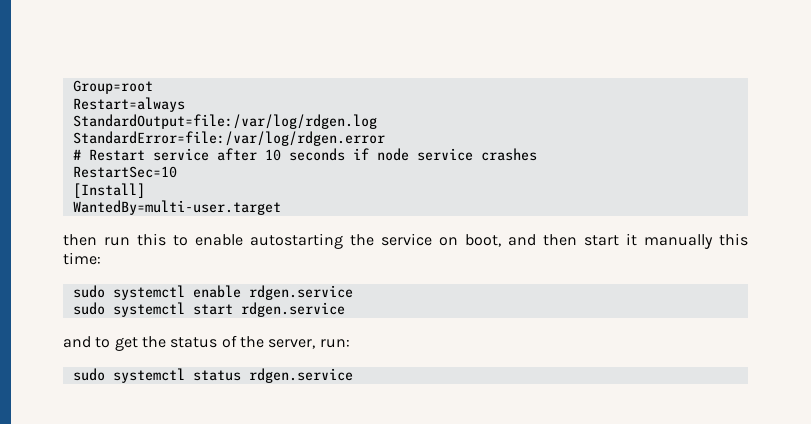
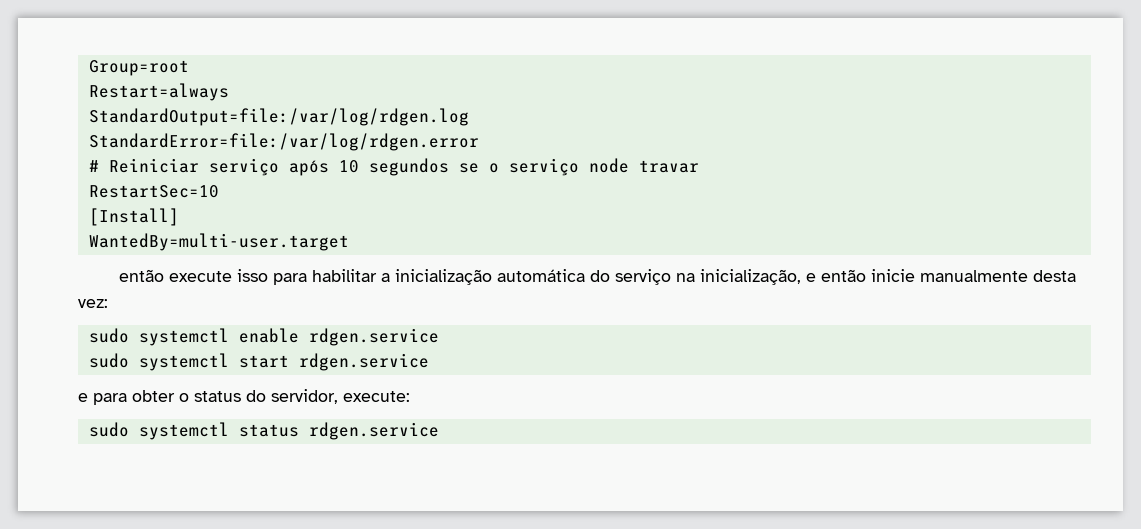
[88,148,537,161] [72,166,177,178] [72,183,145,198] [72,200,281,215] [63,233,748,249] [63,252,101,265] Restart service after 10 seconds if node service crashes // RestartSec=10 // [Install] // WantedBy=multi-user.target // then run this to enable autostarting the service on boot, and then start it manually this time: -> [108,158,699,176] [88,185,219,198] [88,208,179,226] [88,233,349,251] [119,269,1077,285] [78,299,108,308] Reiniciar serviço após 10 segundos se o serviço node travar // RestartSec=10 // [Install] // WantedBy=multi-user.target // então execute isso para habilitar a inicialização automática do serviço na inicialização, e então inicie manualmente desta vez:
[63,335,350,351] and to get the status of the server, run: -> [78,389,410,405] e para obter o status do servidor, execute:

